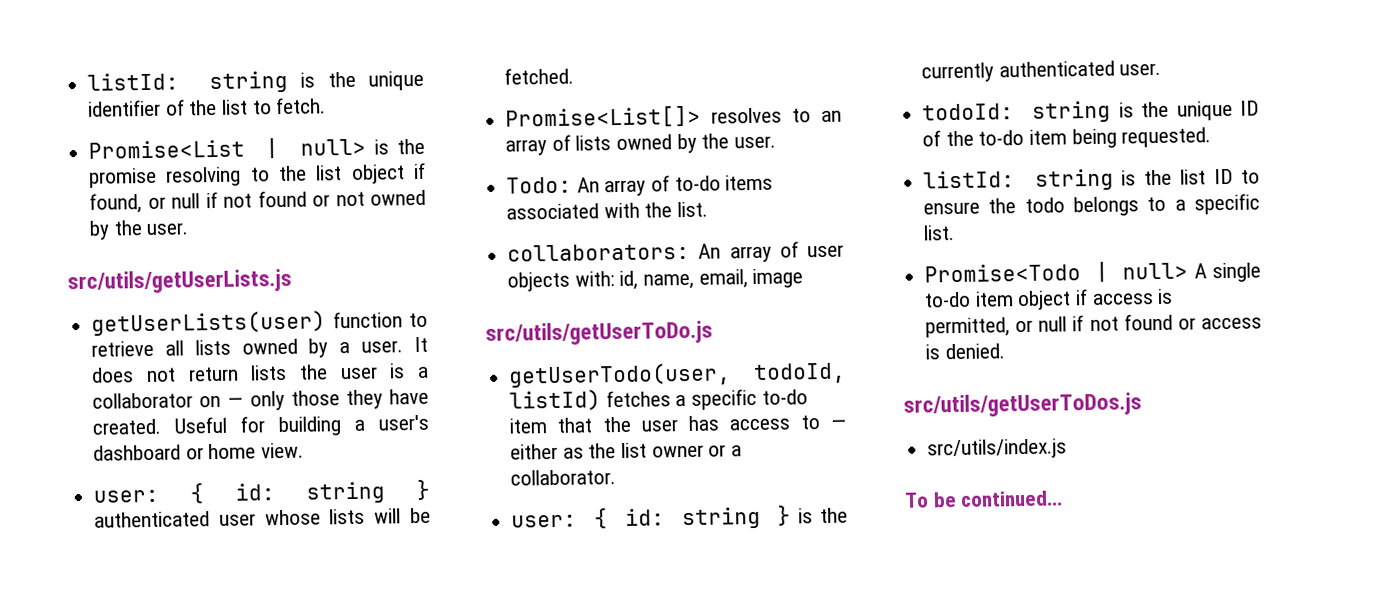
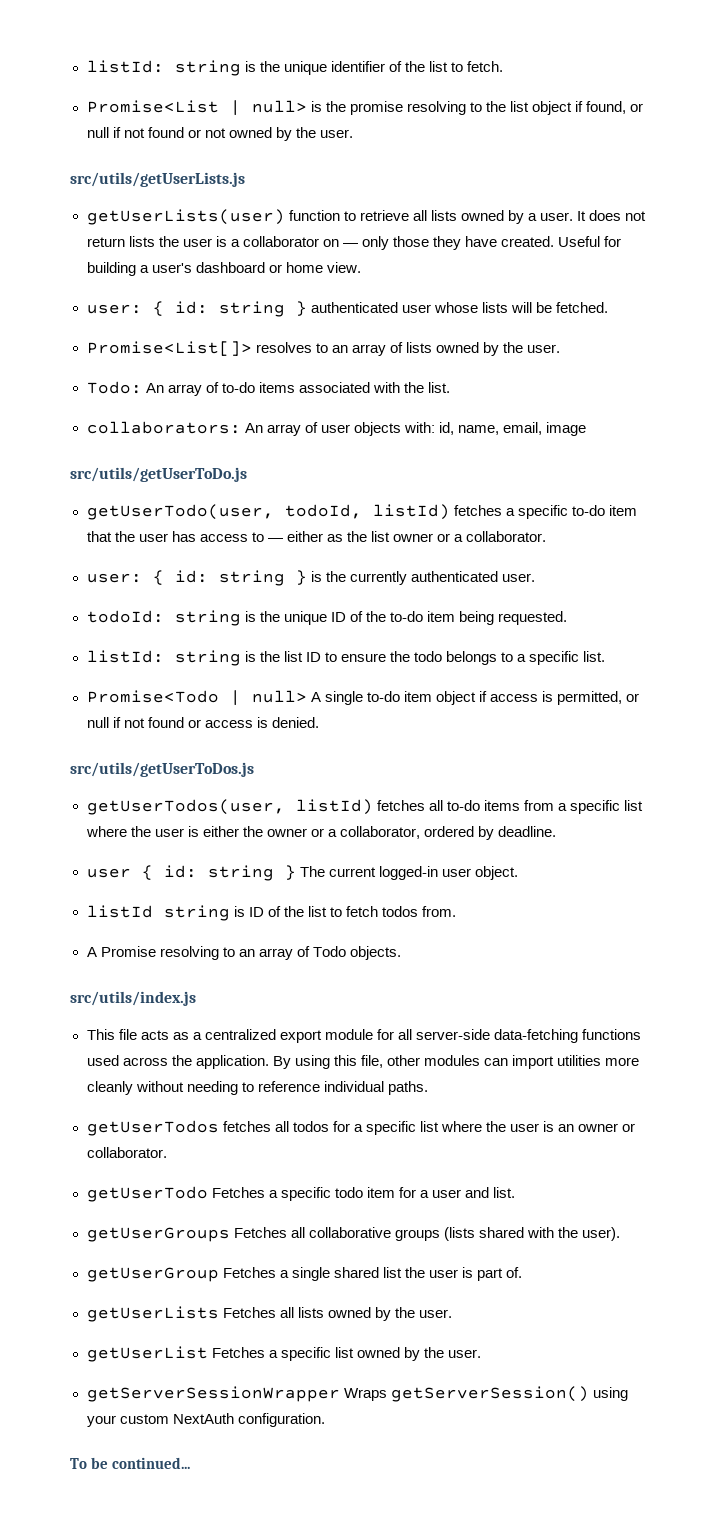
[927,438,1068,460] src/utils/index.js -> [86,799,643,815] [85,826,557,840] [86,865,518,881] [86,905,456,921] [86,946,401,960] [70,991,196,1006] [86,1029,642,1043] [86,1055,640,1069] [86,1081,428,1095] [86,1120,636,1136] [86,1147,167,1158] [86,1186,516,1202] [86,1227,620,1242] [86,1267,523,1282] [86,1306,452,1322] [86,1346,481,1362] [86,1386,628,1402] [86,1413,325,1427] getUserTodos(user, listId) fetches all to-do items from a specific list where the user is either the owner or a collaborator, ordered by deadline. // user { id: string } The current logged-in user object. // listId string is ID of the list to fetch todos from. // A Promise resolving to an array of Todo objects. // src/utils/index.js // This file acts as a centralized export module for all server-side data-fetching functions used across the application. By using this file, other modules can import utilities more cleanly without needing to reference individual paths. // getUserTodos fetches all todos for a specific list where the user is an owner or collaborator. // getUserTodo Fetches a specific todo item for a user and list. // getUserGroups Fetches all collaborative groups (lists shared with the user). // getUserGroup Fetches a single shared list the user is part of. // getUserLists Fetches all lists owned by the user. // getUserList Fetches a specific list owned by the user. // getServerSessionWrapper Wraps getServerSession() using your custom NextAuth configuration.

